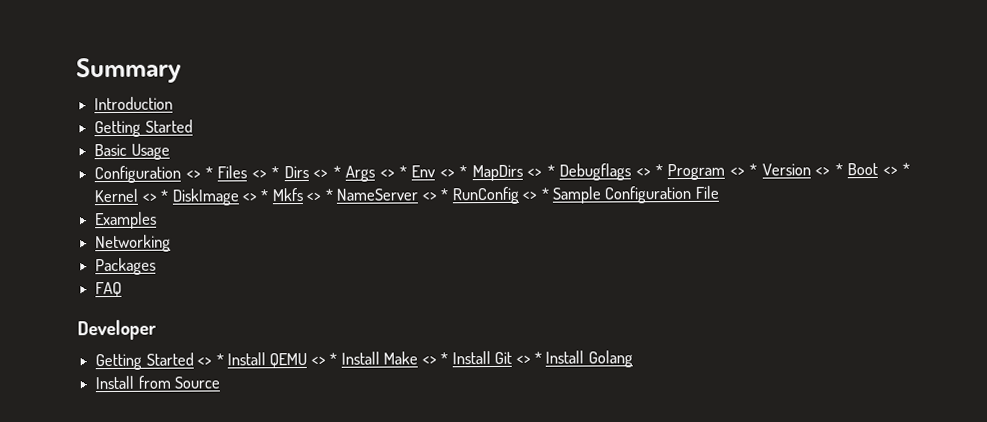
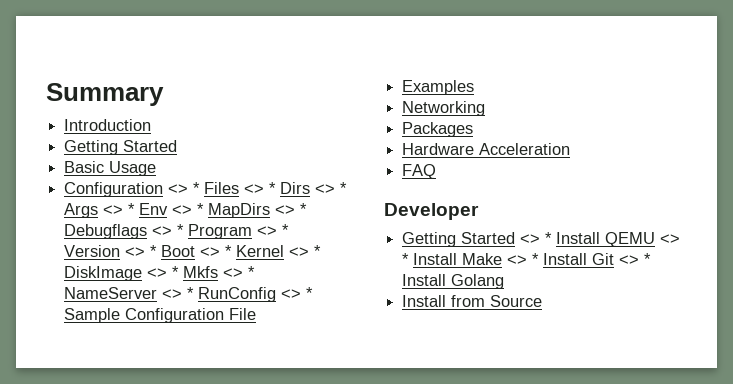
(157, 266) none -> [402,143,571,155] // Hardware Acceleration

